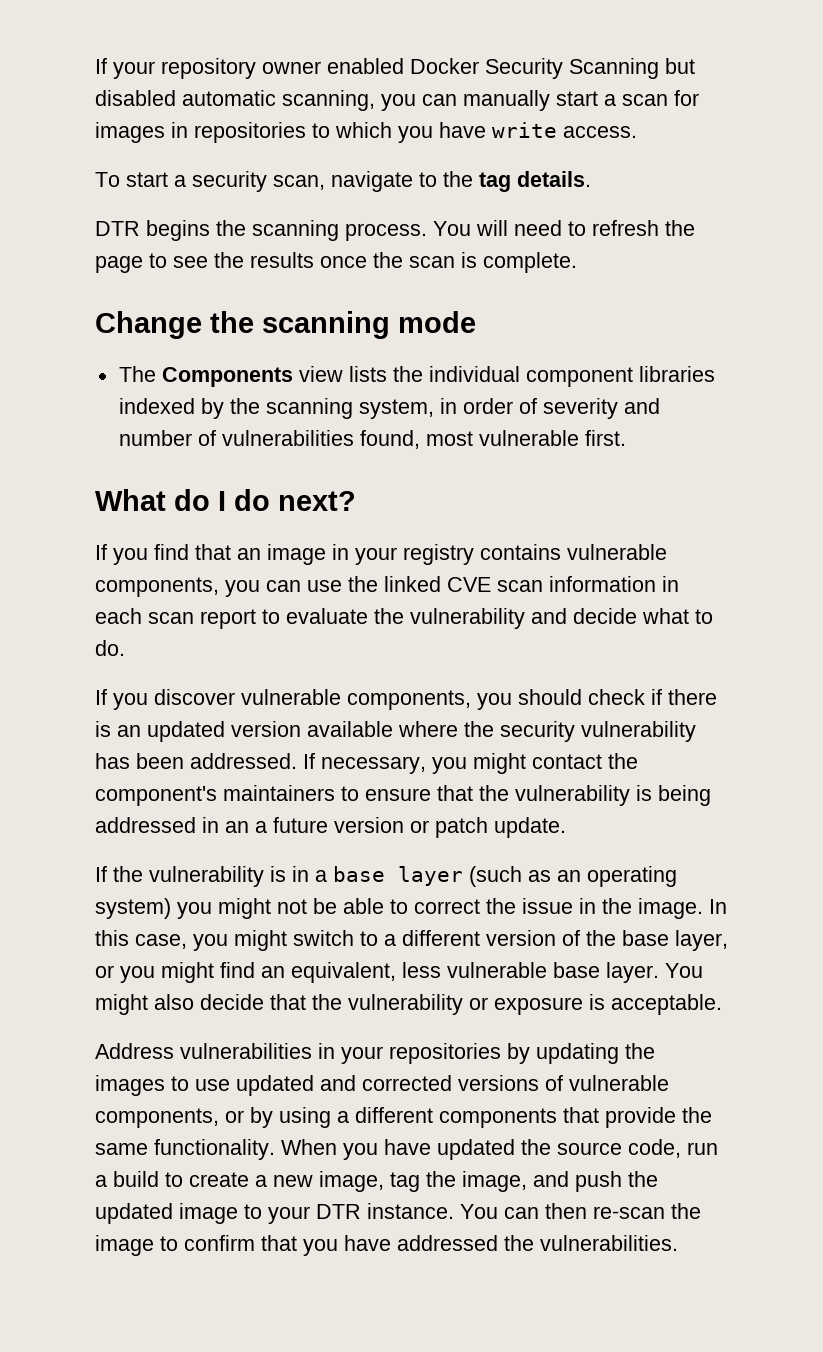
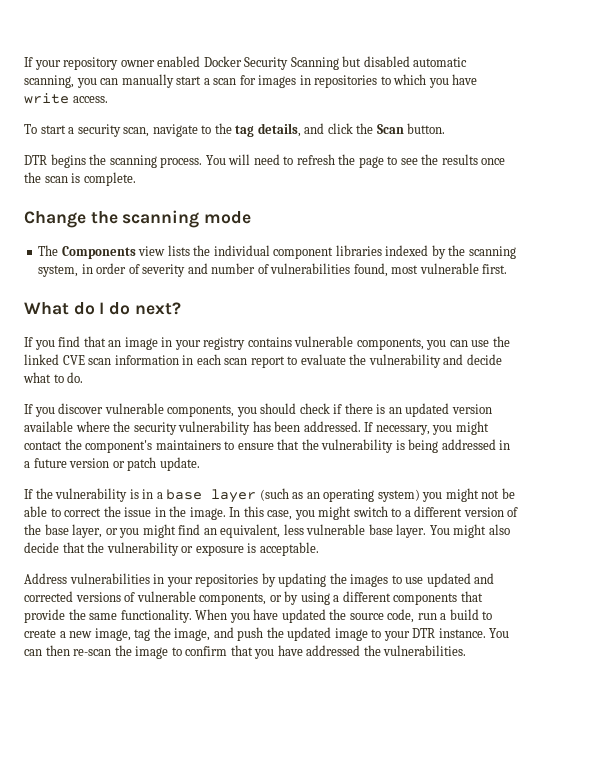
[517,171,591,187] details. -> [257,123,446,137] details, and click the Scan button.
[225,821,249,833] an -> (511, 445) none

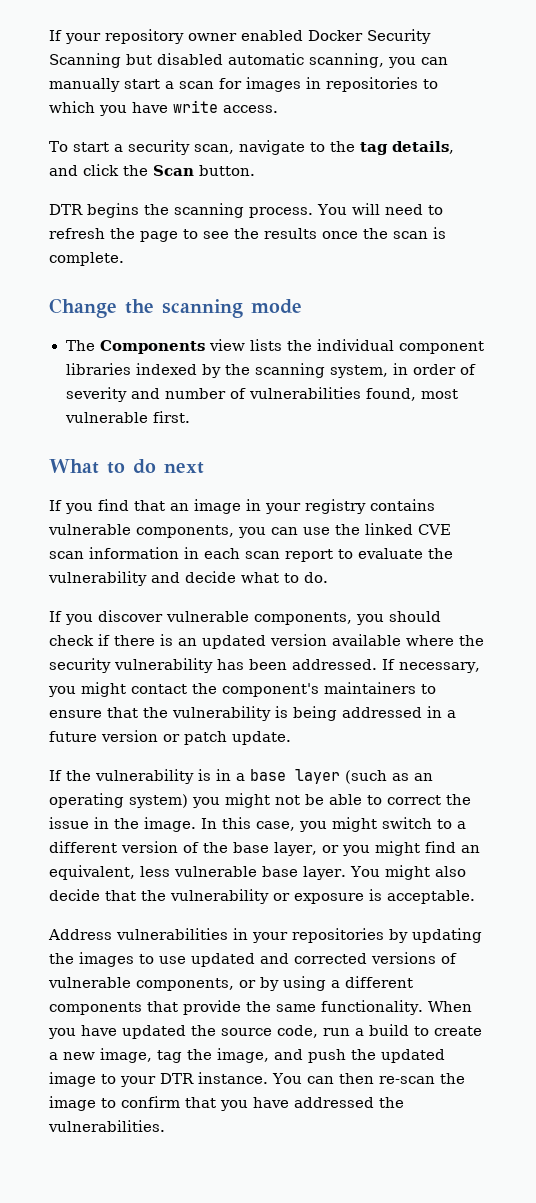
[73,302,181,315] do I do next? -> [107,459,204,474] to do next

